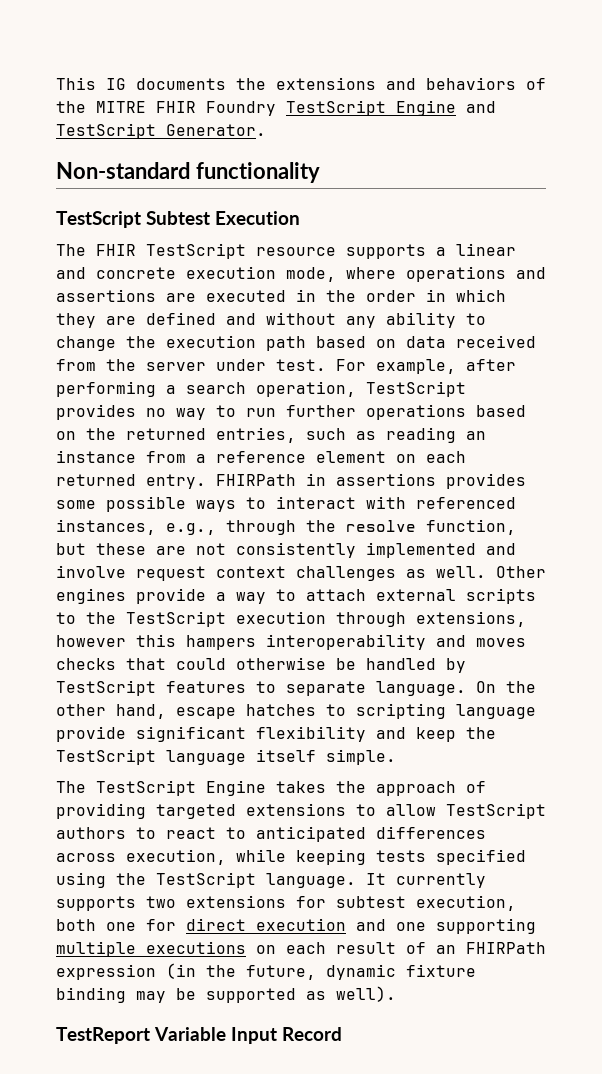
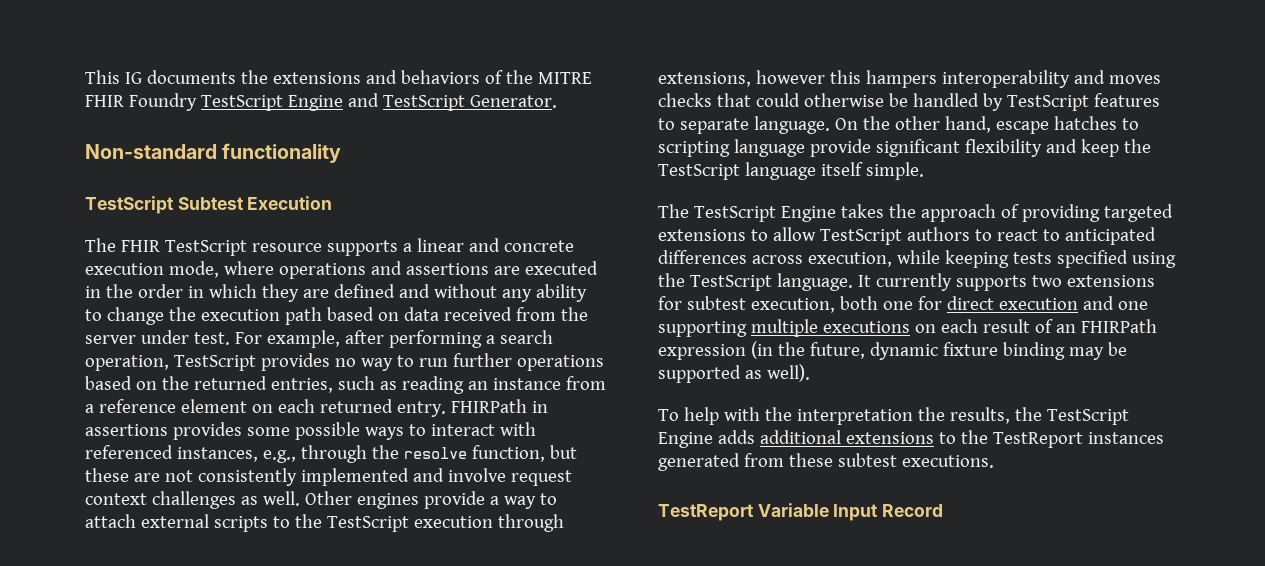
(396, 994) none -> [658,407,1129,425] [658,430,1164,448] [658,453,994,471] // To help with the interpretation the results, the TestScript Engine adds additional extensions to the TestReport instances generated from these subtest executions.

